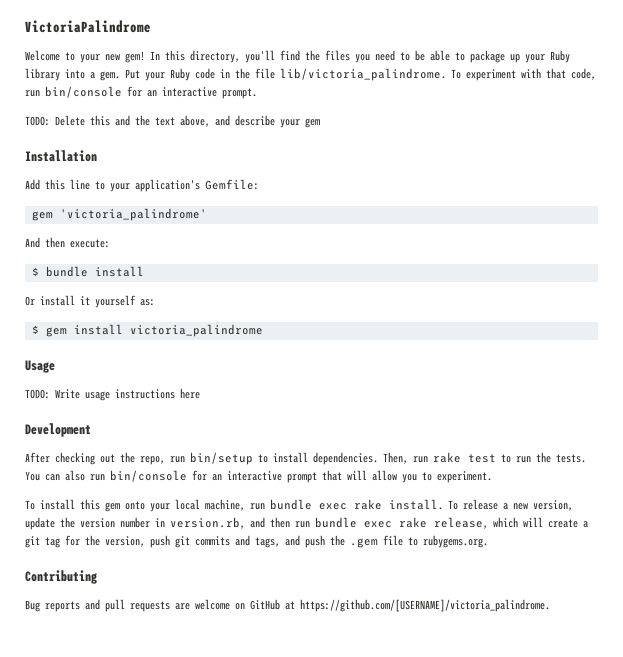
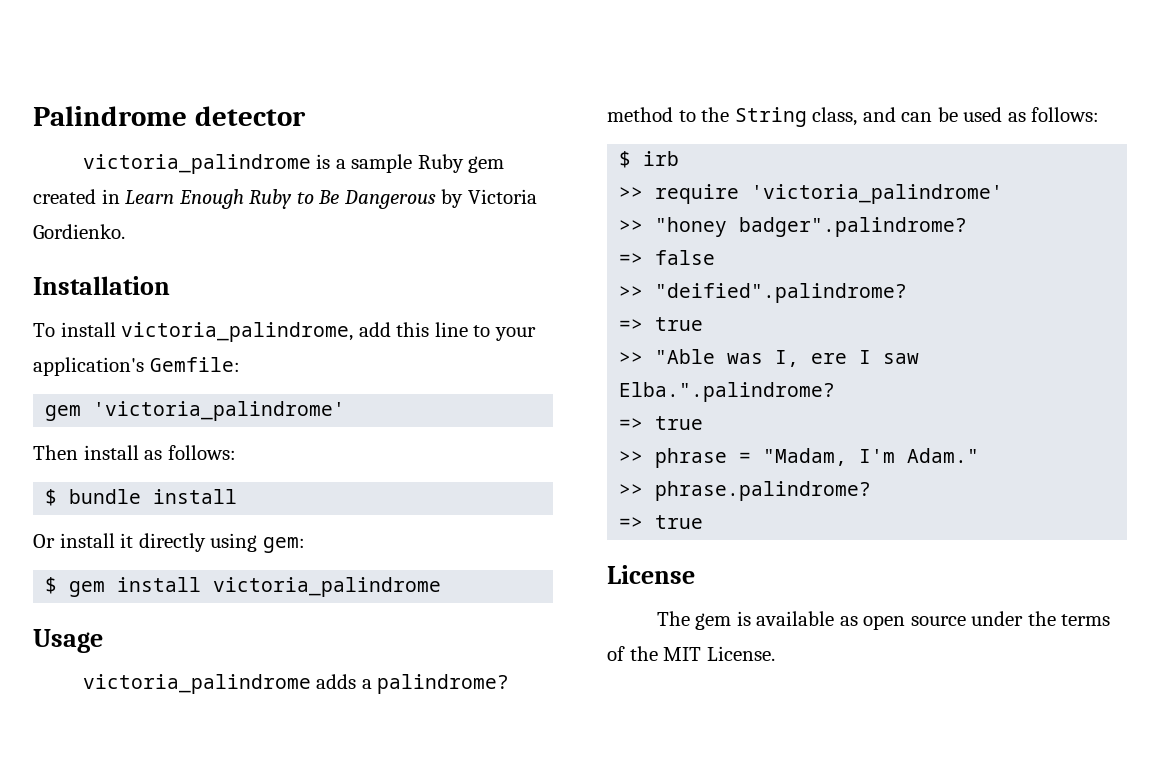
[25,20,151,33] [25,50,570,63] [25,68,596,81] [25,86,257,99] [25,115,320,128] [25,150,97,162] [25,179,40,190] VictoriaPalindrome // Welcome to your new gem! In this directory, you'll find the files you need to be able to package up your Ruby library into a gem. Put your Ruby code in the file lib/victoria_palindrome. To experiment with that code, run bin/console for an interactive prompt. // TODO: Delete this and the text above, and describe your gem // Installation // Add -> [33,106,306,126] [82,154,505,174] [33,189,537,209] [33,224,125,239] [33,276,170,295] [33,322,391,342] Palindrome detector // victoria_palindrome is a sample Ruby gem created in Learn Enough Ruby to Be Dangerous by Victoria Gordienko. // Installation // To install victoria_palindrome, add
[25,237,110,248] And then execute: -> [33,445,236,460] Then install as follows:
[95,295,155,308] yourself as: -> [138,533,305,553] directly using gem:
[25,388,200,401] [25,423,91,437] [25,452,586,465] [25,470,492,483] [25,499,573,512] [25,517,588,530] [25,535,488,548] [25,570,97,584] [25,599,550,612] TODO: Write usage instructions here // Development // After checking out the repo, run bin/setup to install dependencies. Then, run rake test to run the tests. You can also run bin/console for an interactive prompt that will allow you to experiment. // To install this gem onto your local machine, run bundle exec rake install. To release a new version, update the version number in version.rb, and then run bundle exec rake release, which will create a git tag for the version, push git commits and tags, and push the .gem file to rubygems.org. // Contributing // Bug reports and pull requests are welcome on GitHub at https://github.com/[USERNAME]/victoria_palindrome. -> [82,674,510,694] [607,107,1100,127] [619,151,680,168] [619,184,1004,204] [619,217,968,237] [619,250,716,265] [619,283,908,303] [619,317,704,331] [619,349,920,367] [619,382,836,402] [619,416,704,430] [619,448,980,468] [619,481,872,501] [619,515,704,529] [607,565,695,584] [656,611,1111,630] [607,646,775,661] victoria_palindrome adds a palindrome? method to the String class, and can be used as follows: // $ irb // >> require 'victoria_palindrome' // >> "honey badger".palindrome? // => false // >> "deified".palindrome? // => true // >> "Able was I, ere I saw Elba.".palindrome? // => true // >> phrase = "Madam, I'm Adam." // >> phrase.palindrome? // => true // License // The gem is available as open source under the terms of the MIT License.

